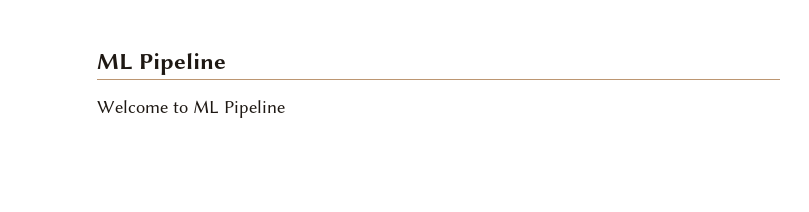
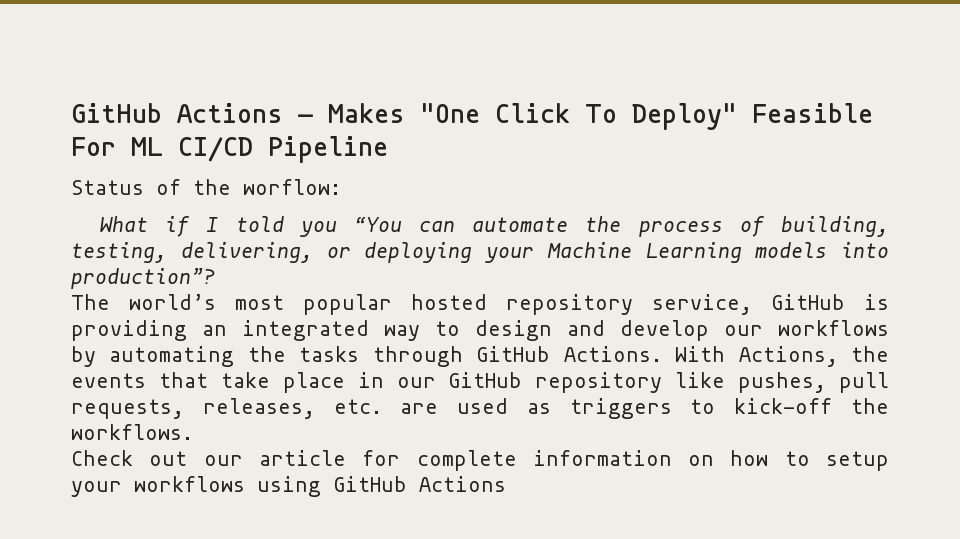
[97,53,227,75] [97,100,285,118] ML Pipeline // Welcome to ML Pipeline -> [71,103,873,130] [71,136,388,163] [71,179,341,195] [100,216,889,237] [71,242,889,263] [71,268,215,289] [71,294,889,315] [71,320,889,341] [71,346,890,367] [71,372,889,393] [71,398,890,419] [71,424,193,440] [71,450,889,471] [71,476,506,497] GitHub Actions — Makes "One Click To Deploy" Feasible For ML CI/CD Pipeline // Status of the worflow: // What if I told you “You can automate the process of building, testing, delivering, or deploying your Machine Learning models into production”? // The world’s most popular hosted repository service, GitHub is providing an integrated way to design and develop our workflows by automating the tasks through GitHub Actions. With Actions, the events that take place in our GitHub repository like pushes, pull requests, releases, etc. are used as triggers to kick-off the workflows. // Check out our article for complete information on how to setup your workflows using GitHub Actions

